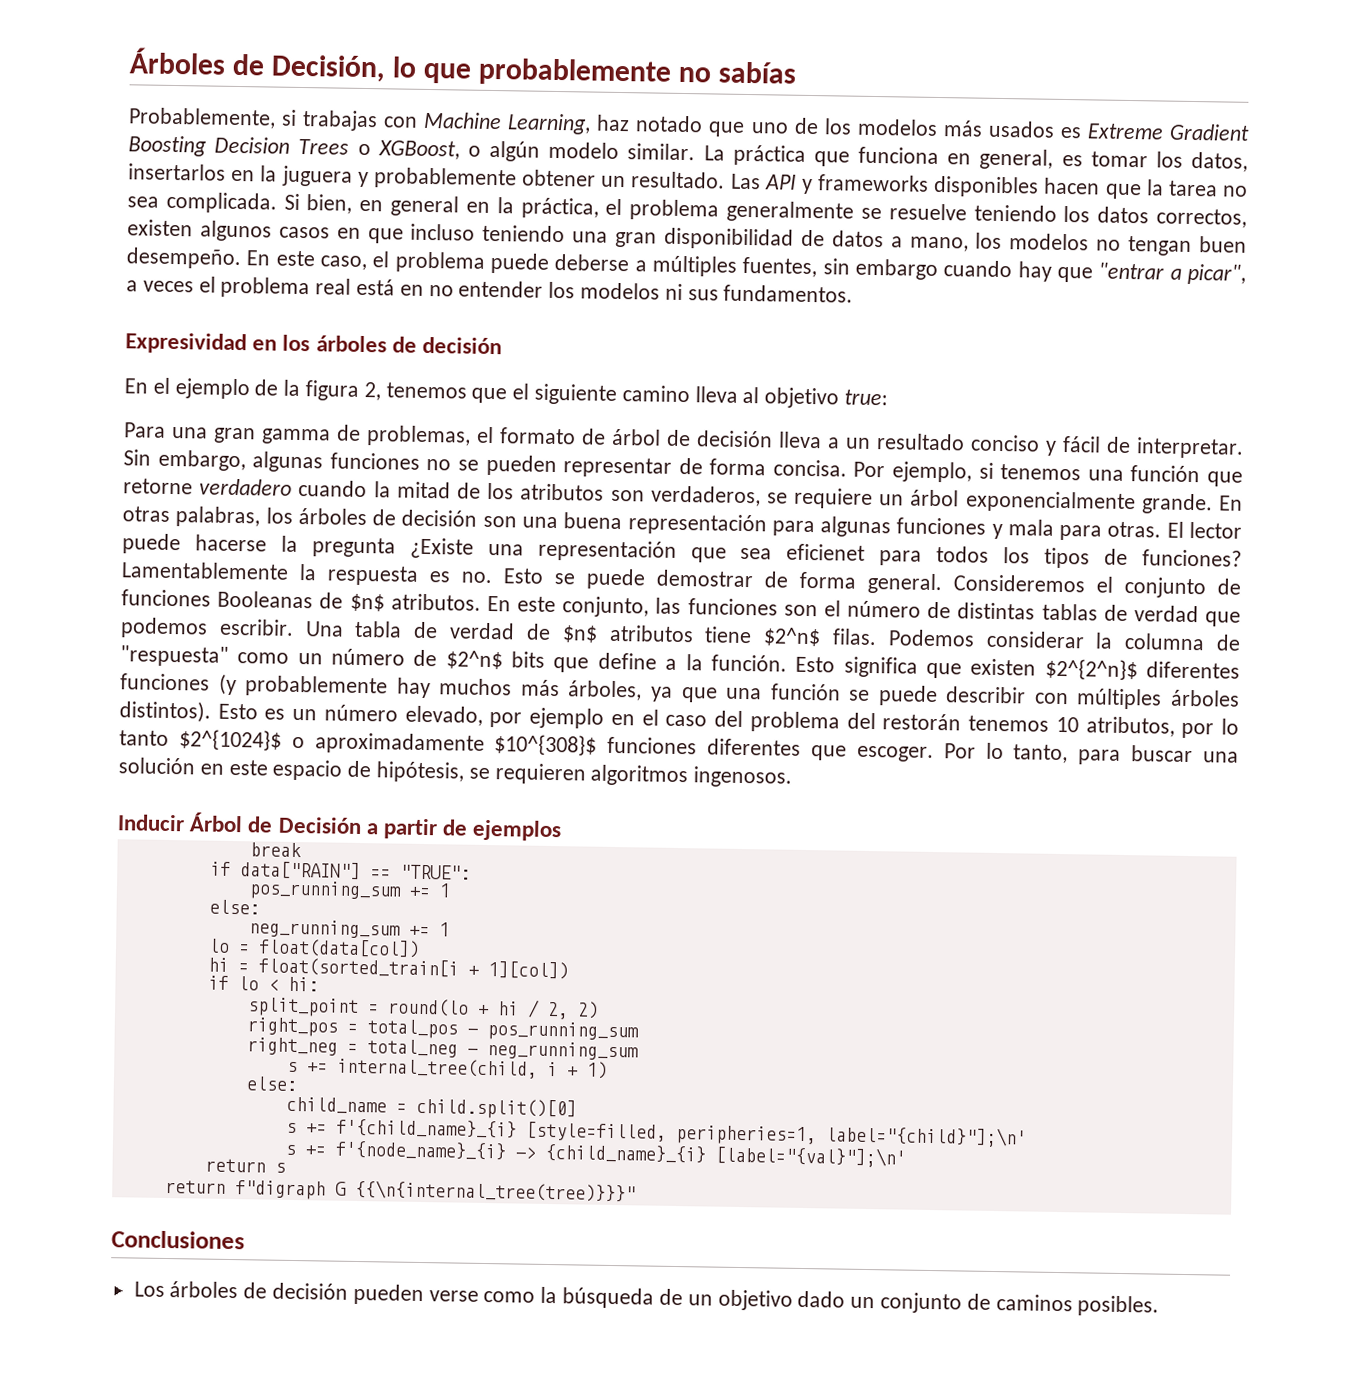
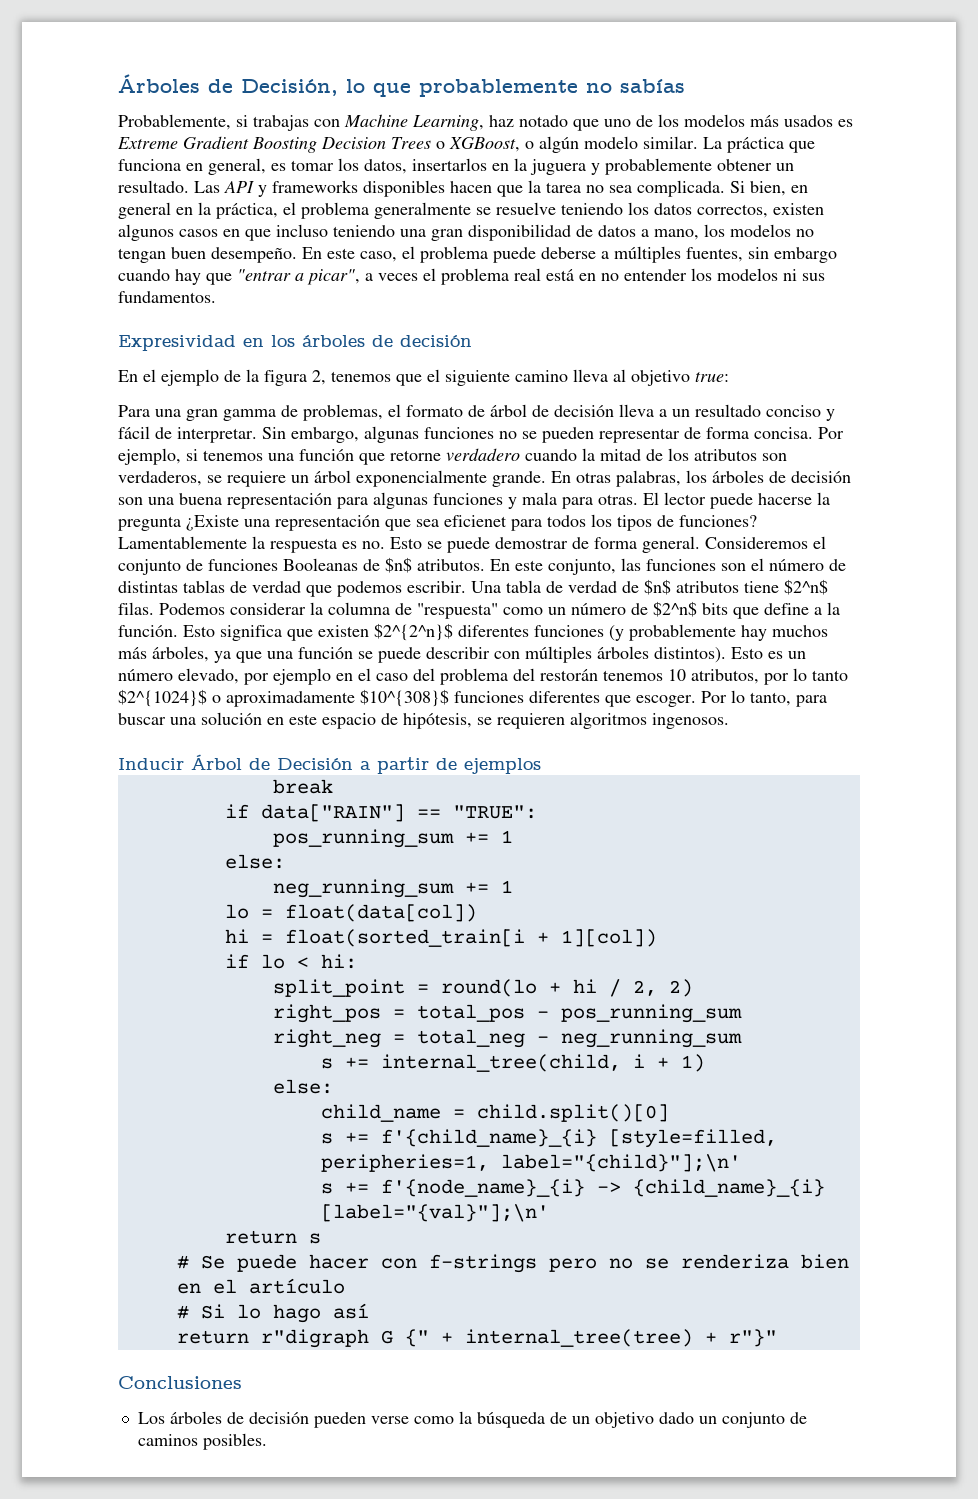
[164,1179,636,1203] return f"digraph G {{\n{internal_tree(tree)}}}" -> [176,1254,849,1273] [176,1278,345,1294] [176,1303,369,1323] [176,1329,777,1348] # Se puede hacer con f-strings pero no se renderiza bien en el artículo // # Si lo hago así // return r"digraph G {" + internal_tree(tree) + r"}"

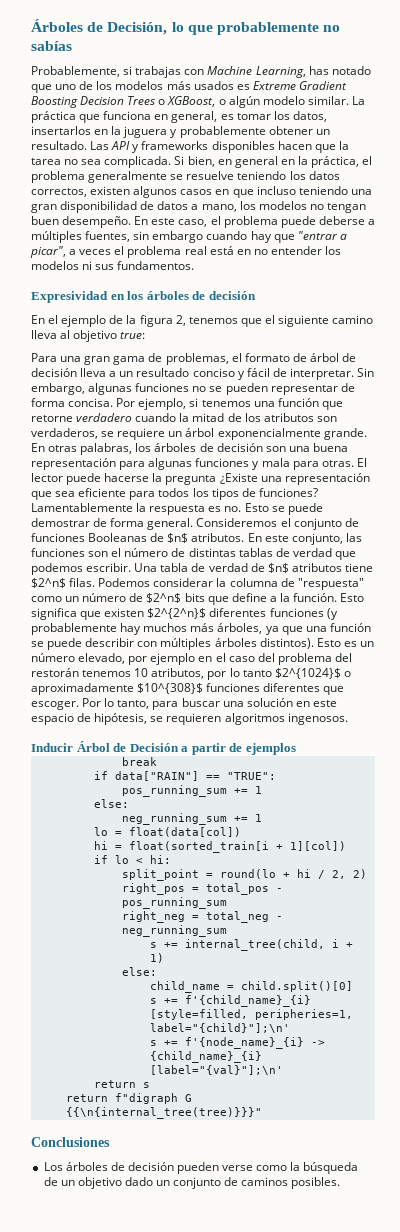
[489,115,514,127] haz -> [308,66,329,75] has
[223,409,276,421] gamma -> [113,356,146,365] gama
[444,515,507,527] eficienet -> [78,488,127,497] eficiente
[176,1254,849,1273] [176,1278,345,1294] [176,1303,369,1323] [176,1329,777,1348] # Se puede hacer con f-strings pero no se renderiza bien en el artículo // # Si lo hago así // return r"digraph G {" + internal_tree(tree) + r"}" -> [65,1093,192,1104] [65,1107,262,1119] return f"digraph G {{\n{internal_tree(tree)}}}"

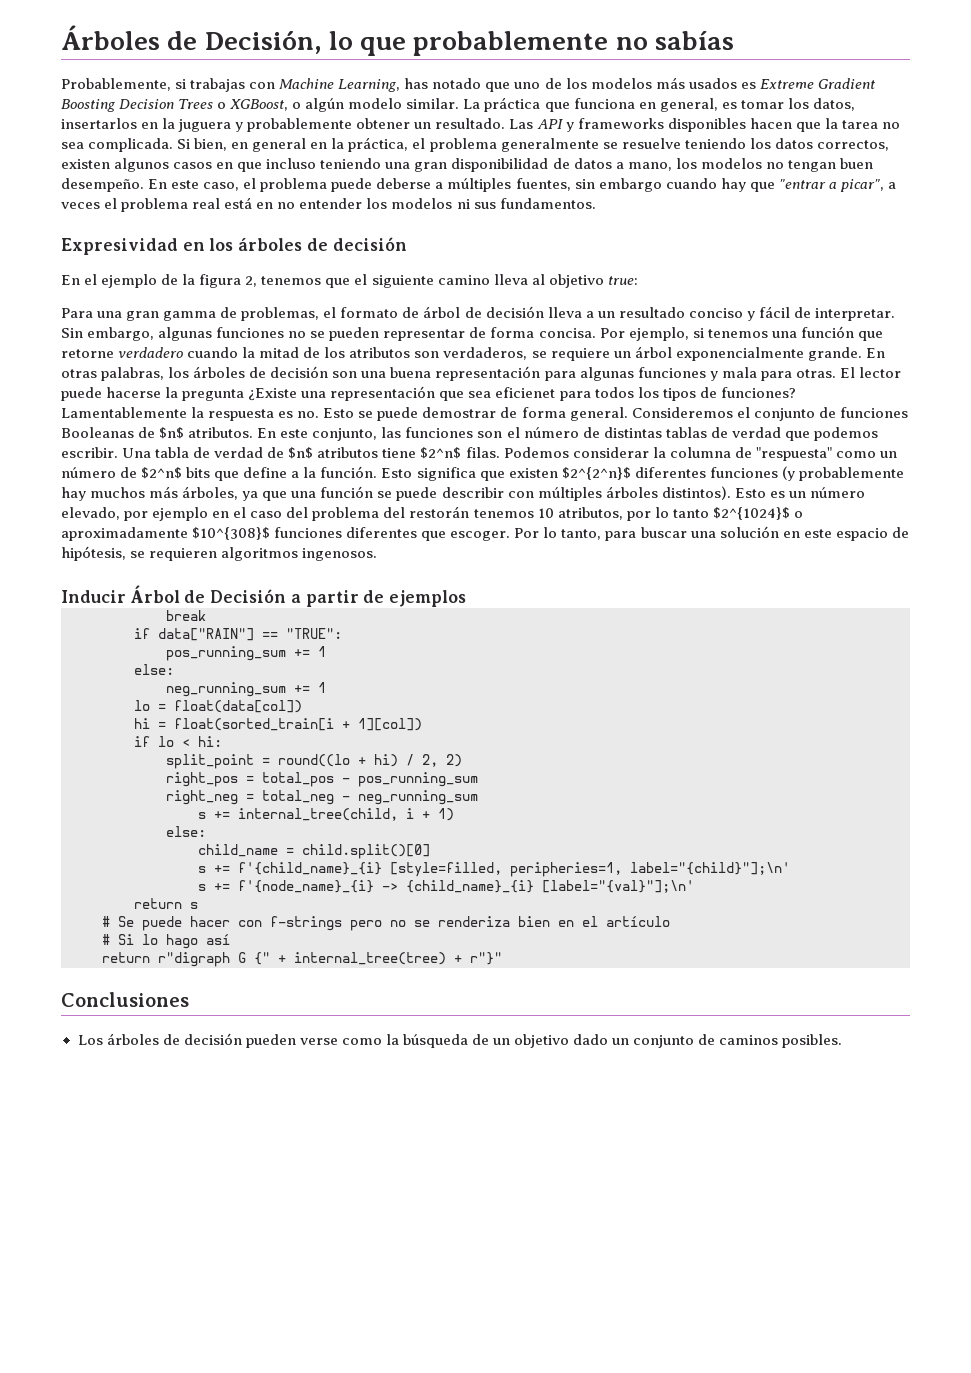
[113,356,146,365] gama -> [163,311,217,321] gamma
[78,488,127,497] eficiente -> [495,387,556,398] eficienet
[219,869,311,879] round(lo + hi -> [278,754,398,767] round((lo + hi)
[65,1093,192,1104] [65,1107,262,1119] return f"digraph G {{\n{internal_tree(tree)}}}" -> [102,916,670,931] [102,934,230,949] [102,952,502,967] # Se puede hacer con f-strings pero no se renderiza bien en el artículo // # Si lo hago así // return r"digraph G {" + internal_tree(tree) + r"}"

